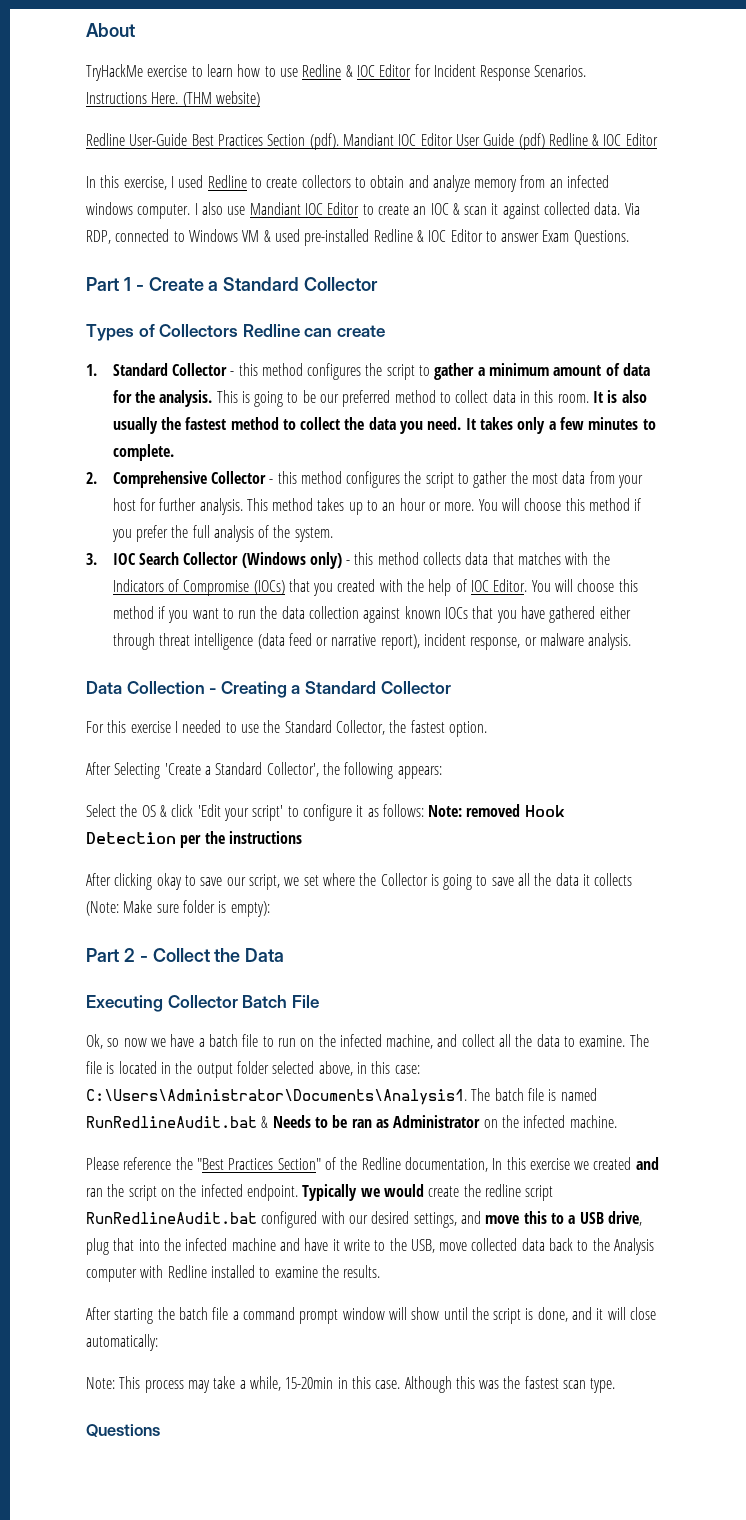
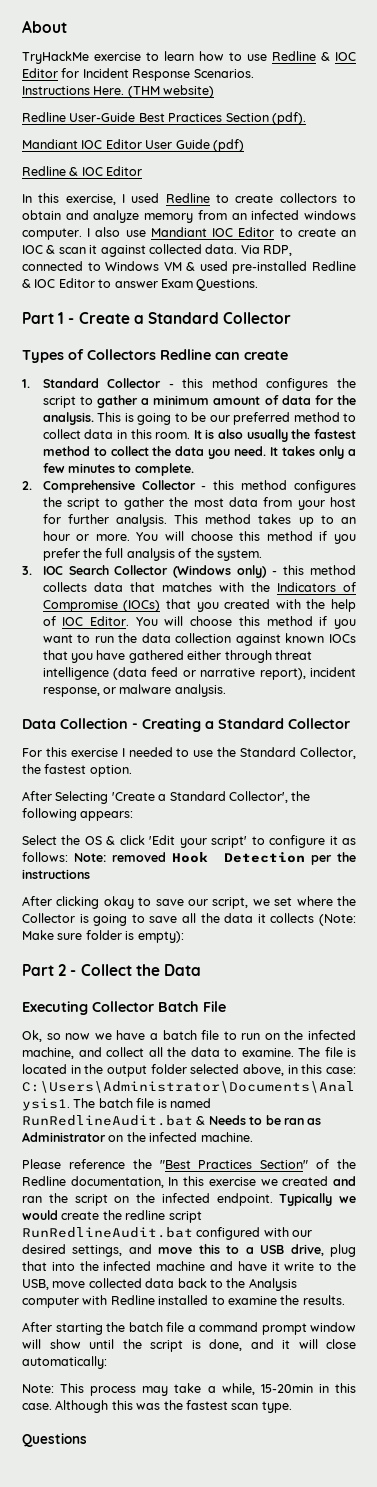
(339, 141) none -> (306, 118) //
(545, 141) none -> (244, 145) //

